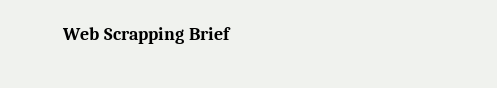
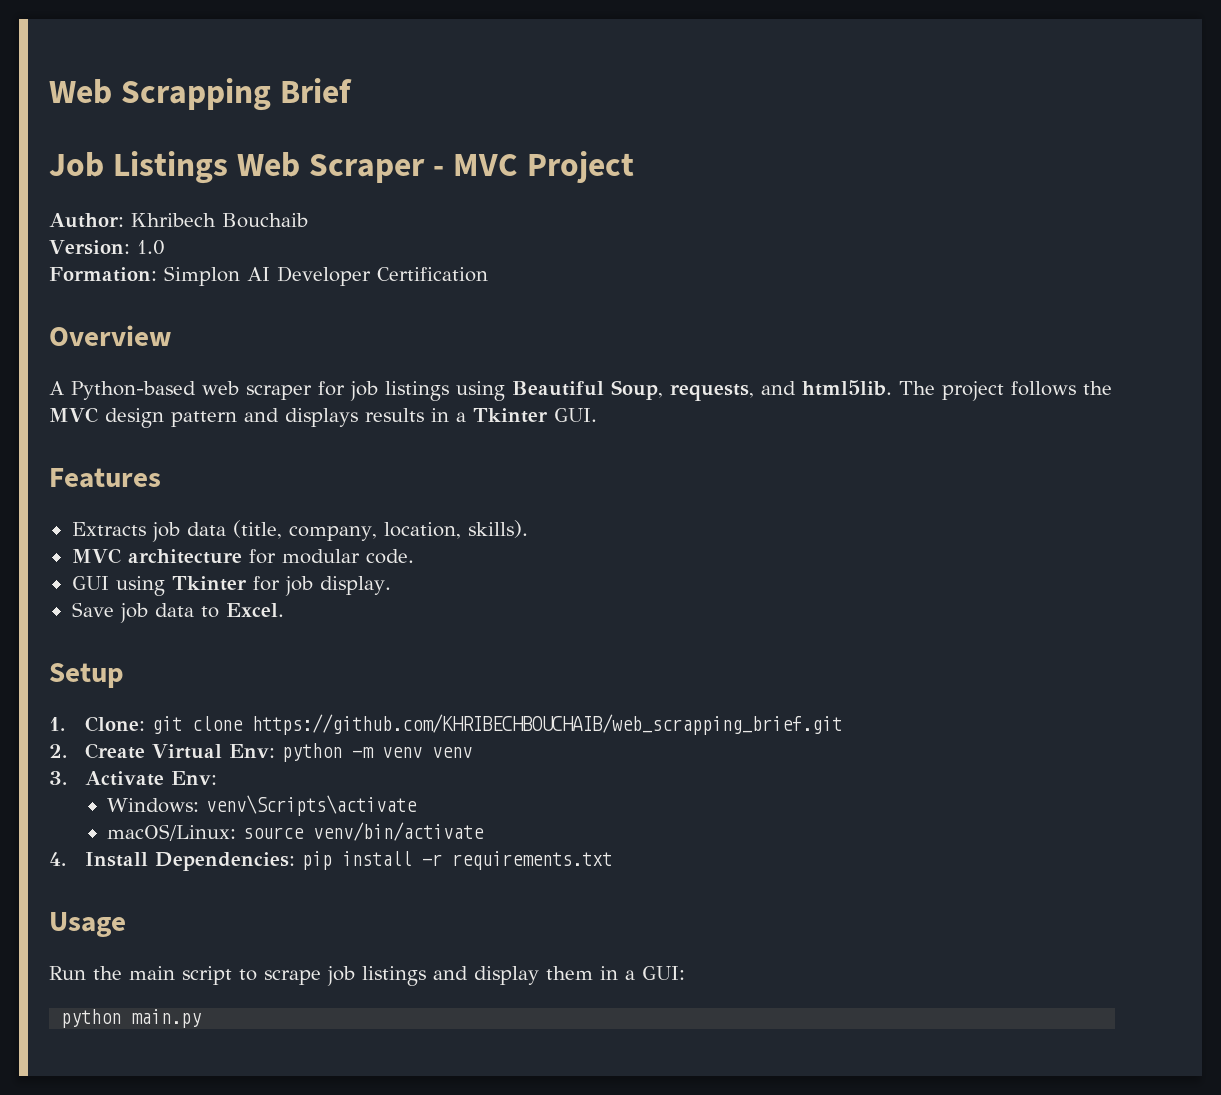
(231, 33) none -> [49,151,635,184] [49,213,308,228] [49,240,165,255] [49,266,488,286] [49,325,172,346] [49,380,1112,401] [49,407,597,428] [49,468,161,488] [71,520,528,542] [71,548,414,564] [71,576,391,596] [71,602,284,623] [49,663,124,688] [49,714,842,735] [49,743,472,762] [49,771,217,786] [107,795,418,816] [107,822,485,841] [49,851,612,871] [49,912,126,937] [49,966,685,986] [61,1009,202,1028] // Job Listings Web Scraper - MVC Project // Author: Khribech Bouchaib // Version: 1.0 // Formation: Simplon AI Developer Certification // Overview // A Python-based web scraper for job listings using Beautiful Soup, requests, and html5lib. The project follows the MVC design pattern and displays results in a Tkinter GUI. // Features // Extracts job data (title, company, location, skills). // MVC architecture for modular code. // GUI using Tkinter for job display. // Save job data to Excel. // Setup // 1. Clone: git clone https://github.com/KHRIBECHBOUCHAIB/web_scrapping_brief.git // 2. Create Virtual Env: python -m venv venv // 3. Activate Env: // Windows: venv\Scripts\activate // macOS/Linux: source venv/bin/activate // 4. Install Dependencies: pip install -r requirements.txt // Usage // Run the main script to scrape job listings and display them in a GUI: // python main.py

